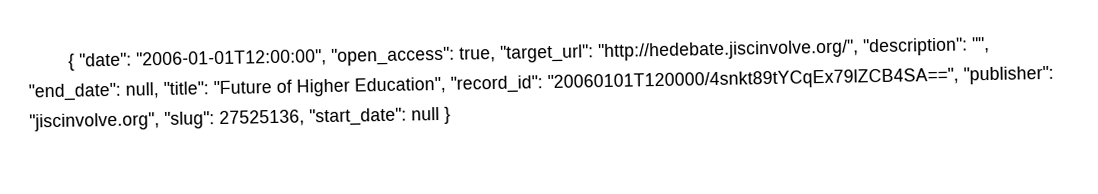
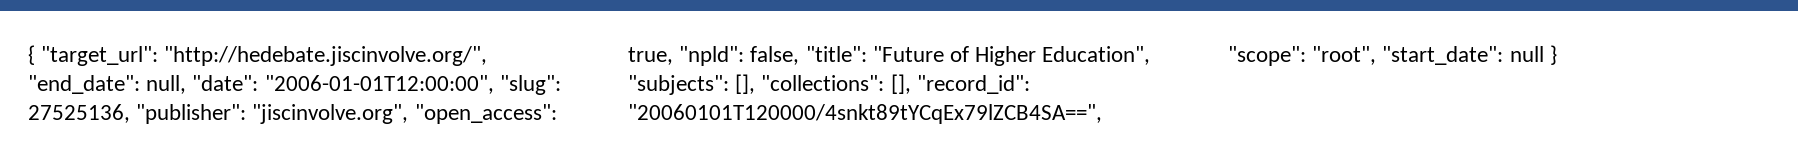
[79,36,991,69] [28,82,159,102] "date": "2006-01-01T12:00:00", "open_access": true, "target_url": "http://hedebate.jiscinvolve.org/", "description": "", "end_date": null, -> [41,46,488,66] [28,75,561,95] [28,104,557,124] [628,46,800,66] "target_url": "http://hedebate.jiscinvolve.org/", "end_date": null, "date": "2006-01-01T12:00:00", "slug": 27525136, "publisher": "jiscinvolve.org", "open_access": true, "npld": false,
[450,65,1054,94] [29,109,305,132] "record_id": "20060101T120000/4snkt89tYCqEx79lZCB4SA==", "publisher": "jiscinvolve.org", "slug": 27525136, -> [628,74,1030,95] [628,104,1102,124] [1228,46,1377,66] "subjects": [], "collections": [], "record_id": "20060101T120000/4snkt89tYCqEx79lZCB4SA==", "scope": "root",

